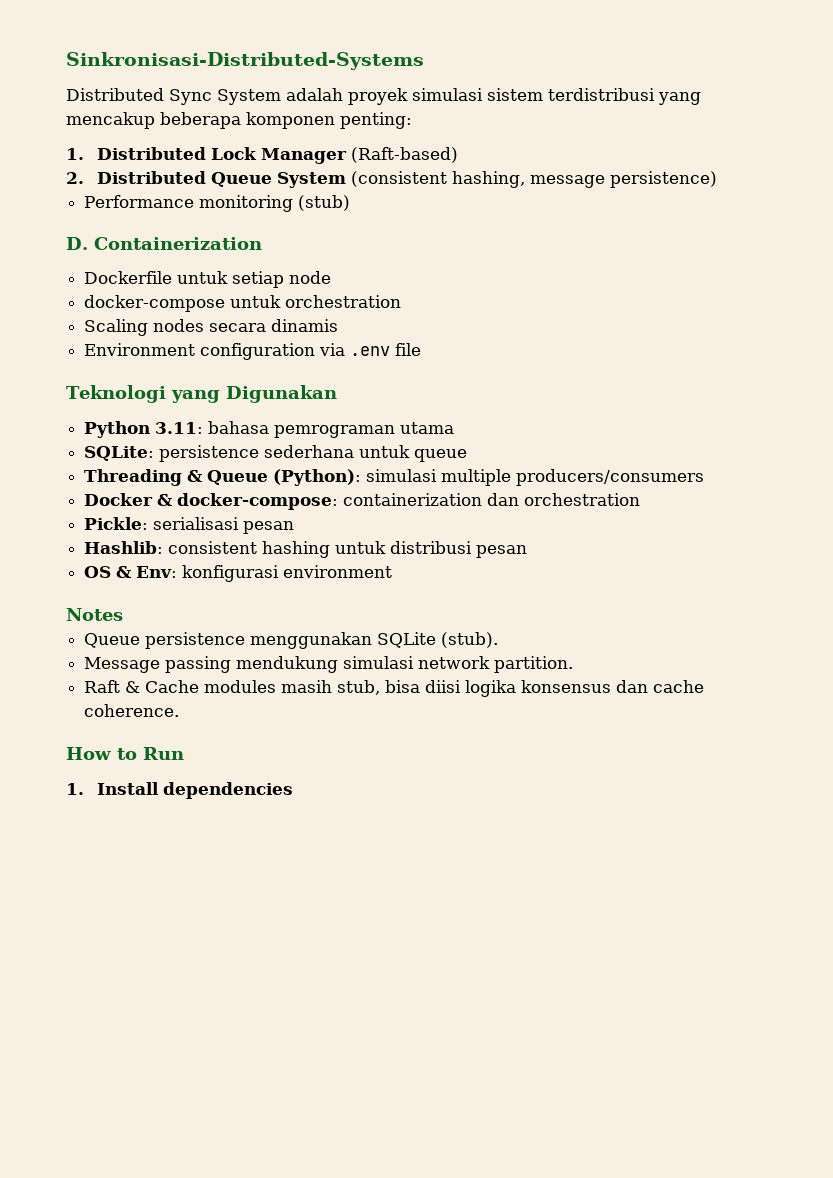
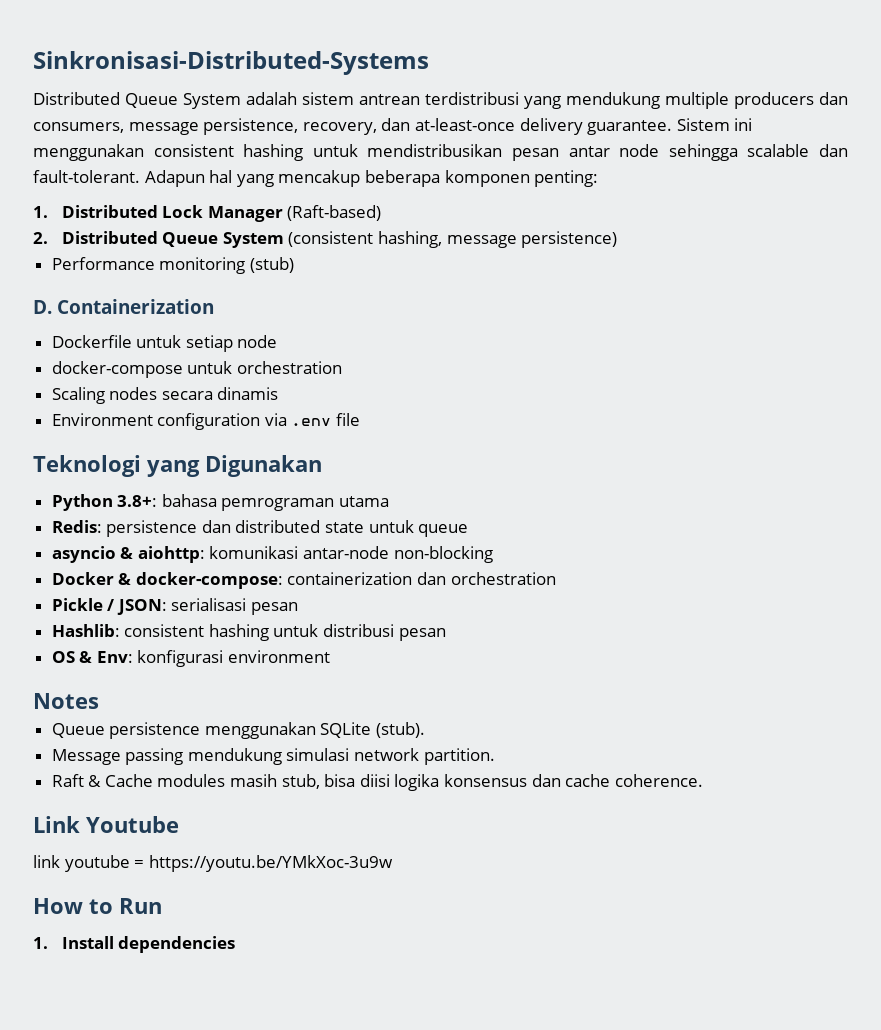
[169,89,212,105] Sync -> [125,93,178,108] Queue
[348,88,655,105] proyek simulasi sistem terdistribusi -> [302,92,848,109] [33,118,753,135] [33,144,848,161] [33,170,233,187] sistem antrean terdistribusi yang mendukung multiple producers dan consumers, message persistence, recovery, dan at-least-once delivery guarantee. Sistem ini menggunakan consistent hashing untuk mendistribusikan pesan antar node sehingga scalable dan fault-tolerant. Adapun hal
[155,422,204,434] 3.11: -> [117,495,158,507] 3.8+:
[84,445,468,462] [84,469,705,486] SQLite: persistence sederhana untuk queue // Threading & Queue (Python): simulasi multiple producers/consumers -> [51,520,469,537] [51,546,493,563] Redis: persistence dan distributed state untuk queue // asyncio & aiohttp: komunikasi antar-node non-blocking
[84,517,149,530] Pickle: -> [51,598,167,615] Pickle / JSON:
(180, 710) none -> [33,816,179,833] [33,855,393,872] // Link Youtube // link youtube = https://youtu.be/YMkXoc-3u9w

